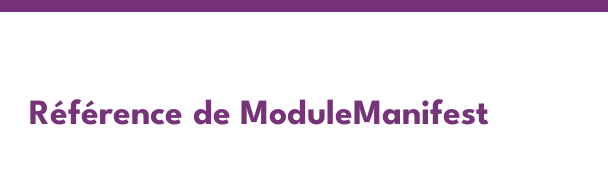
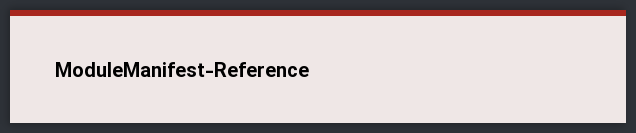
[29,99,490,125] Référence de ModuleManifest -> [55,62,309,77] ModuleManifest-Reference

